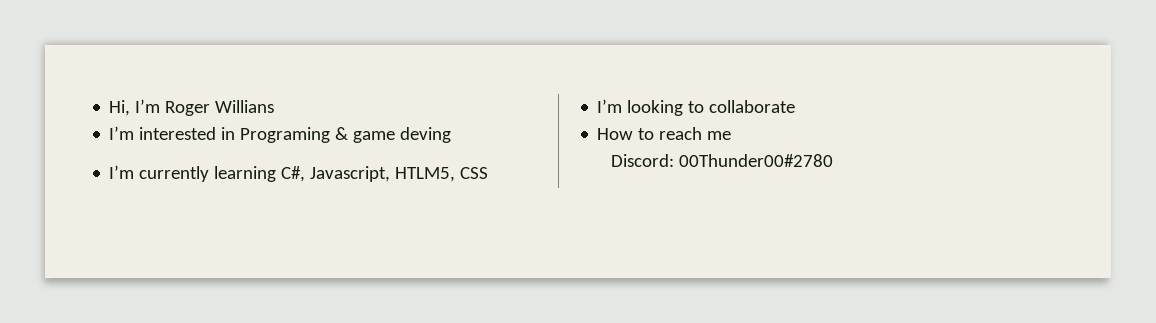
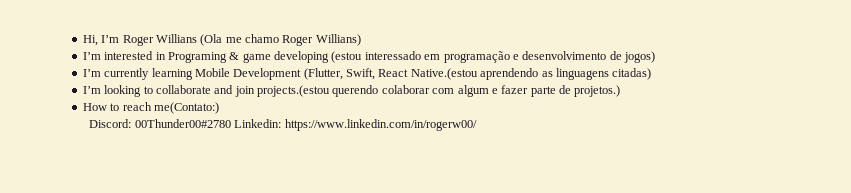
(275, 106) none -> [200,34,361,46] (Ola me chamo Roger Willians)
[400,127,452,143] [109,165,489,182] [597,99,796,116] deving // I’m currently learning C#, Javascript, HTLM5, CSS // I’m looking to collaborate -> [274,51,655,63] [82,68,652,80] [82,85,621,97] developing (estou interessado em programação e desenvolvimento de jogos) // I’m currently learning Mobile Development (Flutter, Swift, React Native.(estou aprendendo as linguagens citadas) // I’m looking to collaborate and join projects.(estou querendo colaborar com algum e fazer parte de projetos.)
[707,131,732,140] me -> [153,102,219,114] me(Contato:)
(834, 160) none -> [234,119,477,131] Linkedin: https://www.linkedin.com/in/rogerw00/

